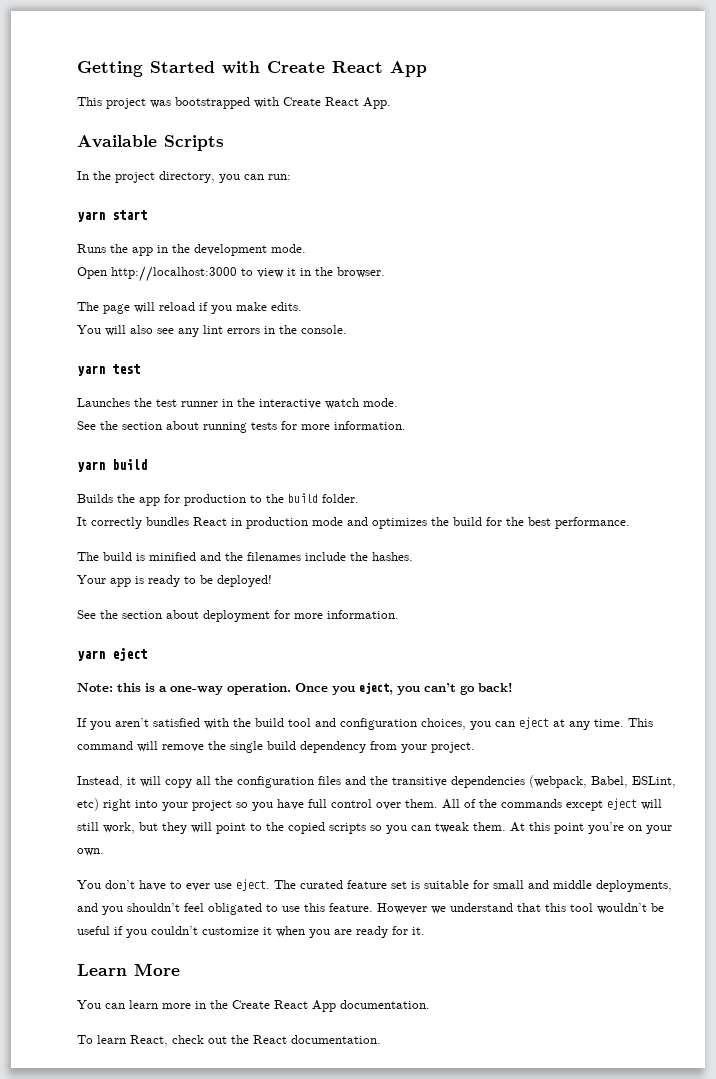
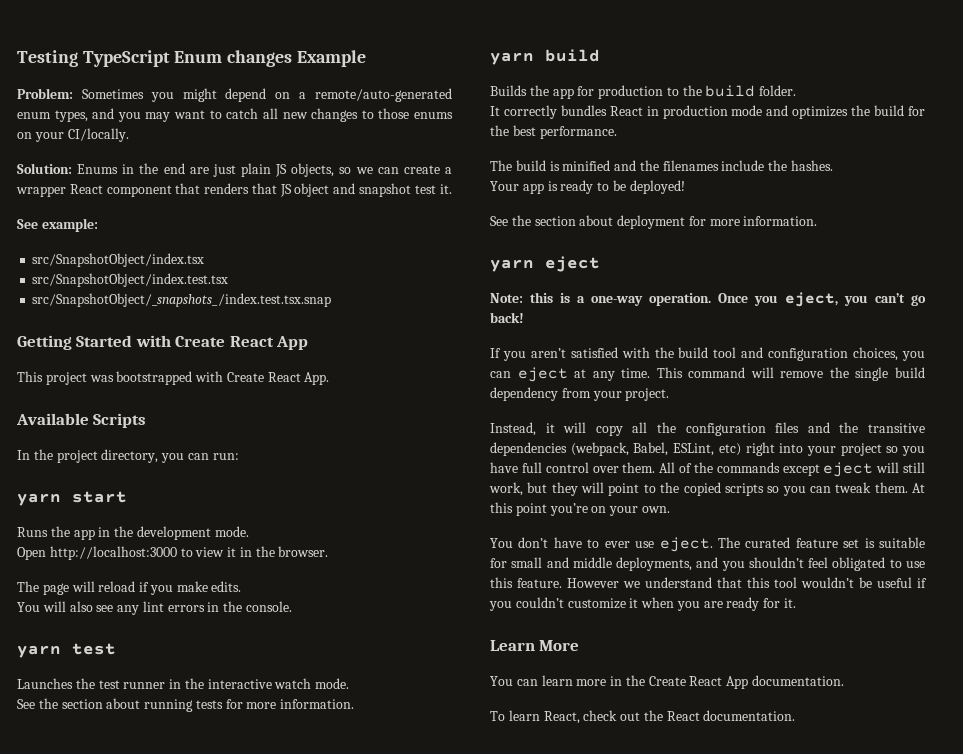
(77, 69) none -> [17,50,366,67] [17,88,452,102] [17,108,454,122] [17,128,129,142] [17,163,453,177] [16,183,452,197] [17,218,98,232] [32,253,205,267] [32,273,229,287] [32,293,332,307] Testing TypeScript Enum changes Example // Problem: Sometimes you might depend on a remote/auto-generated enum types, and you may want to catch all new changes to those enums on your CI/locally. // Solution: Enums in the end are just plain JS objects, so we can create a wrapper React component that renders that JS object and snapshot test it. // See example: // src/SnapshotObject/index.tsx // src/SnapshotObject/index.test.tsx // src/SnapshotObject/_snapshots_/index.test.tsx.snap //

